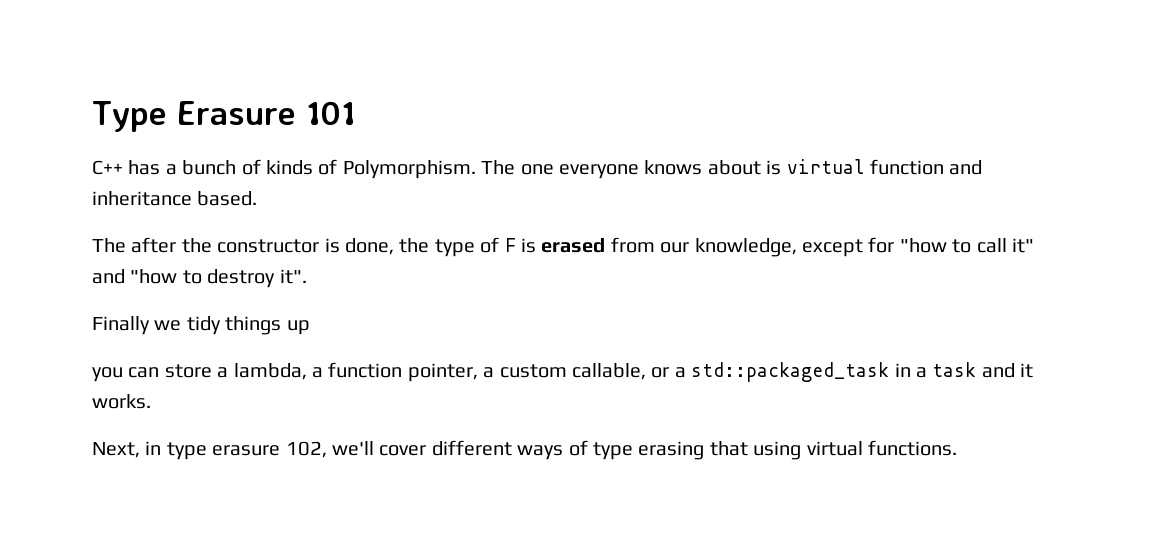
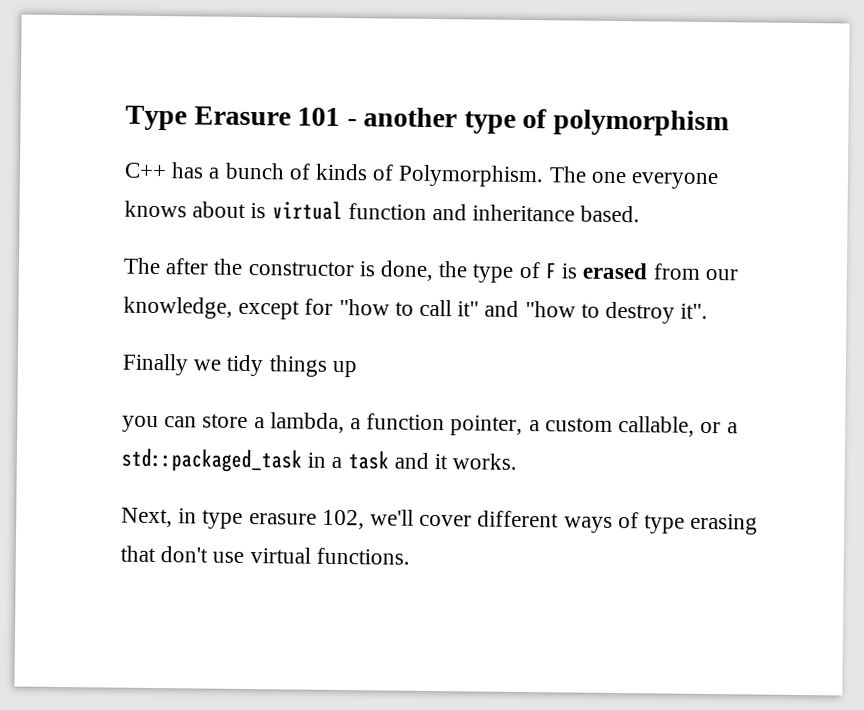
(356, 113) none -> [346,107,729,137] - another type of polymorphism
[753,441,802,460] using -> [160,546,245,563] don't use

